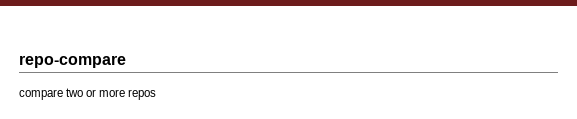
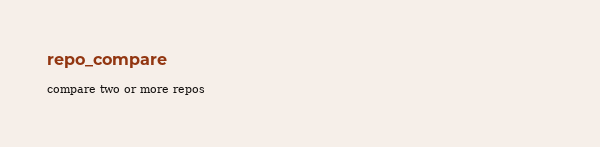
[19,55,126,68] repo-compare -> [47,56,167,68] repo_compare

